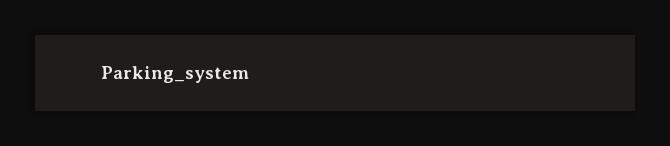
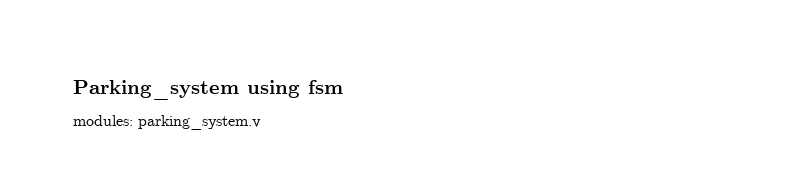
(249, 74) none -> [247,80,343,98] [73,115,261,130] using fsm // modules: parking_system.v

